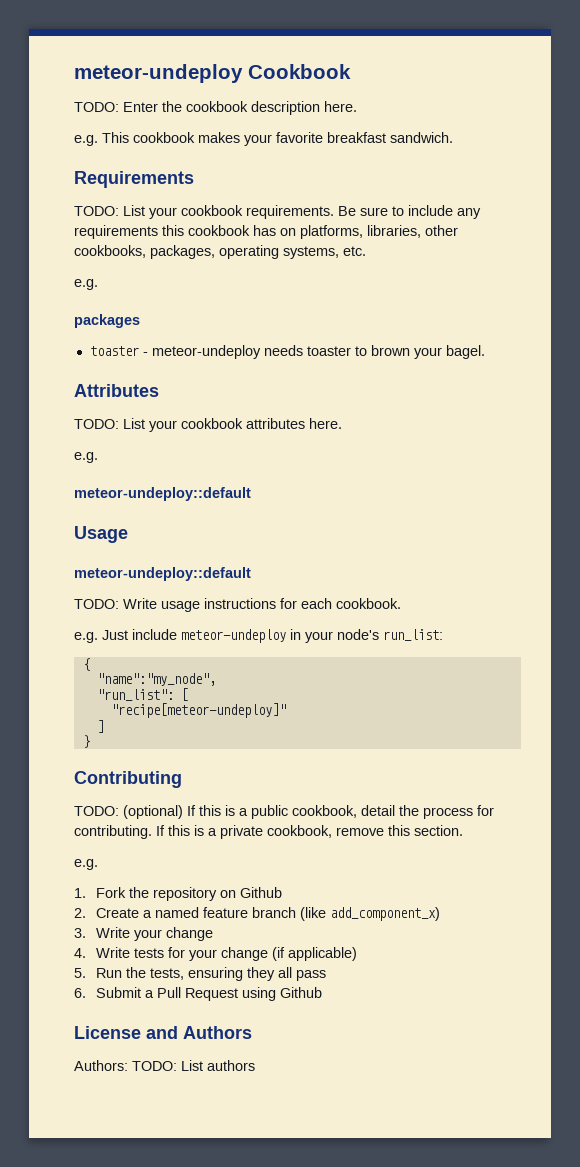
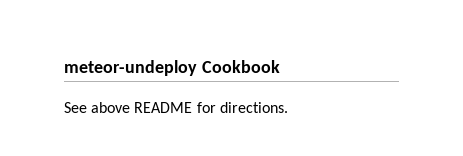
[74,101,357,115] [74,132,453,146] [74,171,194,188] [74,205,481,219] [74,225,458,239] [74,245,366,259] [74,279,98,290] [74,314,140,328] [89,345,485,359] [74,384,159,397] [74,418,342,432] [74,452,98,463] [74,487,251,501] [74,526,128,543] [74,567,251,581] [74,598,401,612] [74,629,443,643] [82,658,90,671] [96,673,216,686] [96,688,188,701] [110,703,286,718] [96,720,104,733] [82,735,90,748] [74,771,182,788] [74,805,494,819] [74,825,463,839] [74,859,98,870] [74,887,283,901] [74,907,441,921] [74,927,214,941] [74,947,358,961] [74,967,327,981] [74,987,323,1001] [74,1026,252,1039] [74,1060,255,1071] TODO: Enter the cookbook description here. // e.g. This cookbook makes your favorite breakfast sandwich. // Requirements // TODO: List your cookbook requirements. Be sure to include any requirements this cookbook has on platforms, libraries, other cookbooks, packages, operating systems, etc. // e.g. // packages // toaster - meteor-undeploy needs toaster to brown your bagel. // Attributes // TODO: List your cookbook attributes here. // e.g. // meteor-undeploy::default // Usage // meteor-undeploy::default // TODO: Write usage instructions for each cookbook. // e.g. Just include meteor-undeploy in your node's run_list: // { // "name":"my_node", // "run_list": [ // "recipe[meteor-undeploy]" // ] // } // Contributing // TODO: (optional) If this is a public cookbook, detail the process for contributing. If this is a private cookbook, remove this section. // e.g. // 1. Fork the repository on Github // 2. Create a named feature branch (like add_component_x) // 3. Write your change // 4. Write tests for your change (if applicable) // 5. Run the tests, ensuring they all pass // 6. Submit a Pull Request using Github // License and Authors // Authors: TODO: List authors -> [64,102,288,113] See above README for directions.

